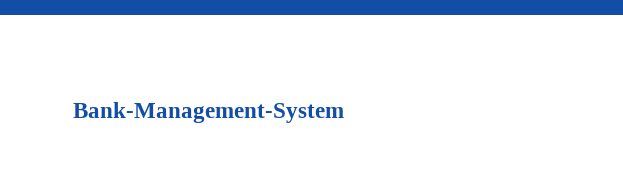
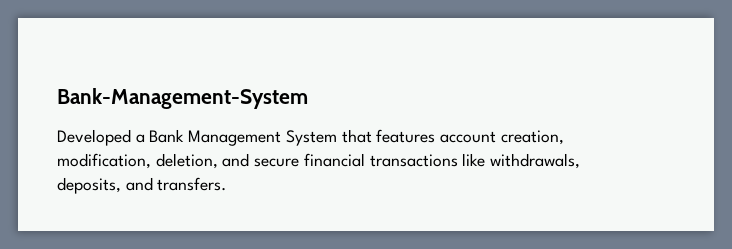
(344, 112) none -> [57,129,564,146] [57,153,581,169] [57,177,227,194] // Developed a Bank Management System that features account creation, modification, deletion, and secure financial transactions like withdrawals, deposits, and transfers.

